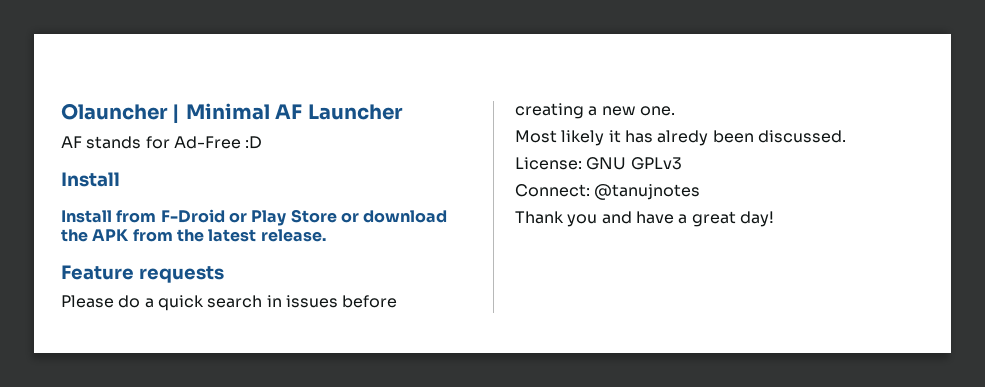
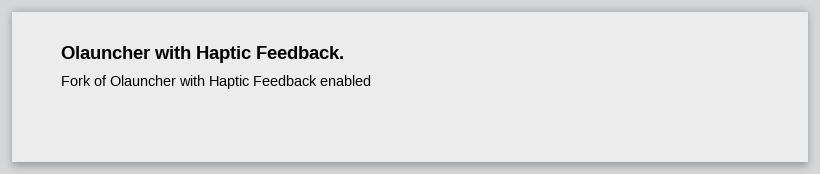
[61,103,403,124] [61,136,263,149] [61,172,120,187] [61,209,448,226] [61,229,326,242] [61,265,224,283] [61,295,398,311] [515,103,675,119] [515,130,846,146] [515,157,682,170] [515,184,701,200] [515,211,774,227] Olauncher | Minimal AF Launcher // AF stands for Ad-Free :D // Install // Install from F-Droid or Play Store or download the APK from the latest release. // Feature requests // Please do a quick search in issues before creating a new one. // Most likely it has alredy been discussed. // License: GNU GPLv3 // Connect: @tanujnotes // Thank you and have a great day! -> [61,46,344,63] [61,75,371,89] Olauncher with Haptic Feedback. // Fork of Olauncher with Haptic Feedback enabled

